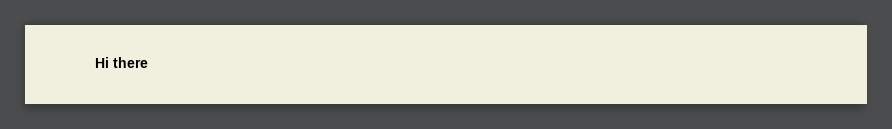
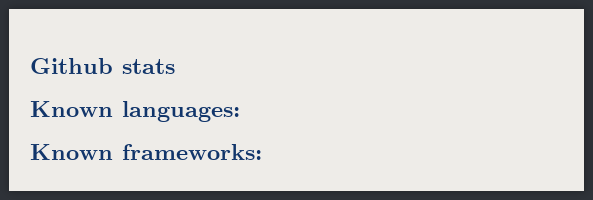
[95,57,148,68] Hi there -> [30,58,175,74] [30,101,240,122] [30,144,262,160] Github stats // Known languages: // Known frameworks:

